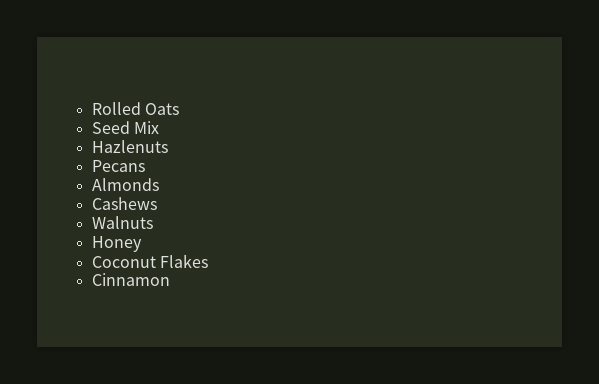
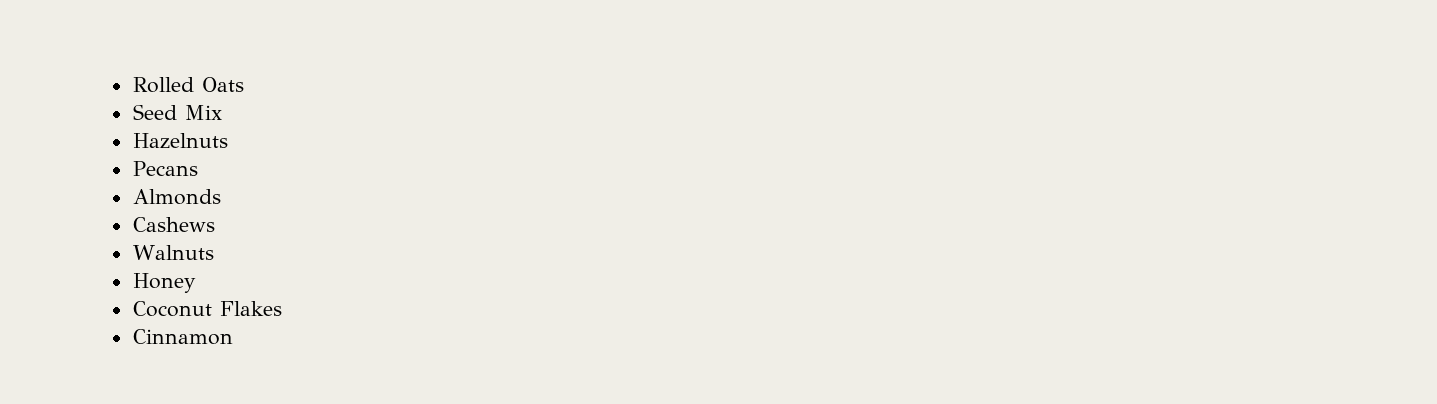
[91,140,168,153] Hazlenuts -> [132,133,228,149] Hazelnuts

